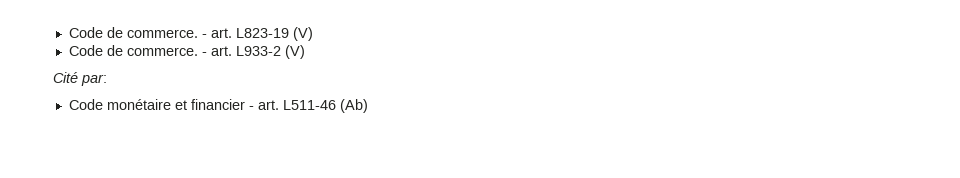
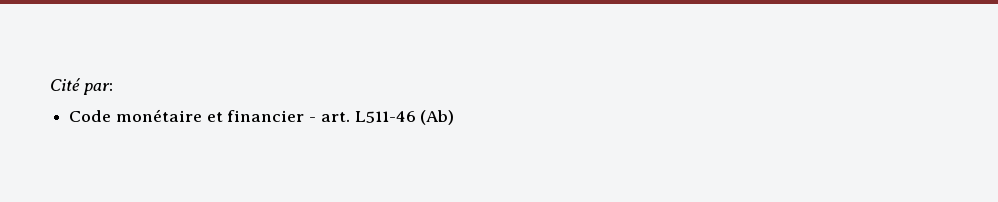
[68,27,313,41] [68,45,305,59] Code de commerce. - art. L823-19 (V) // Code de commerce. - art. L933-2 (V) // -> (50, 84) none

